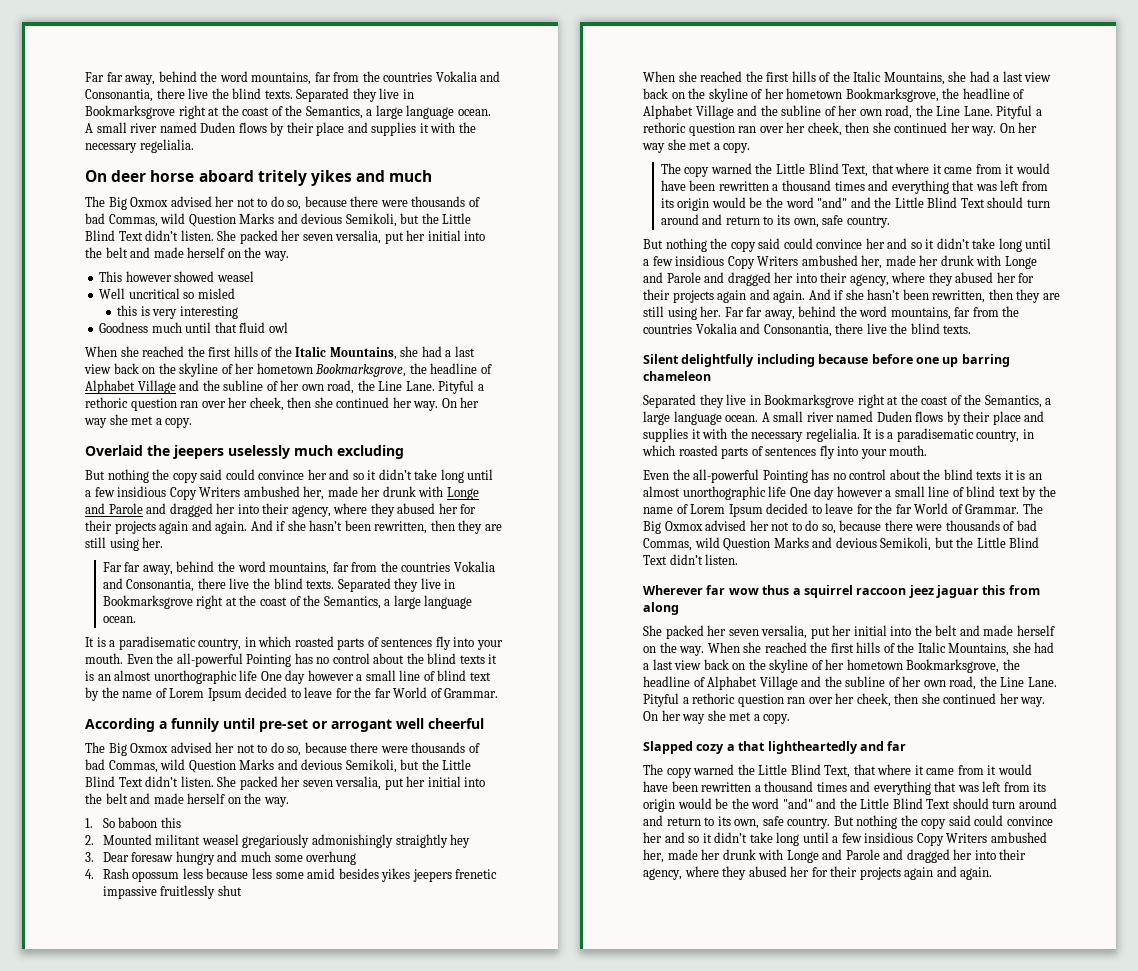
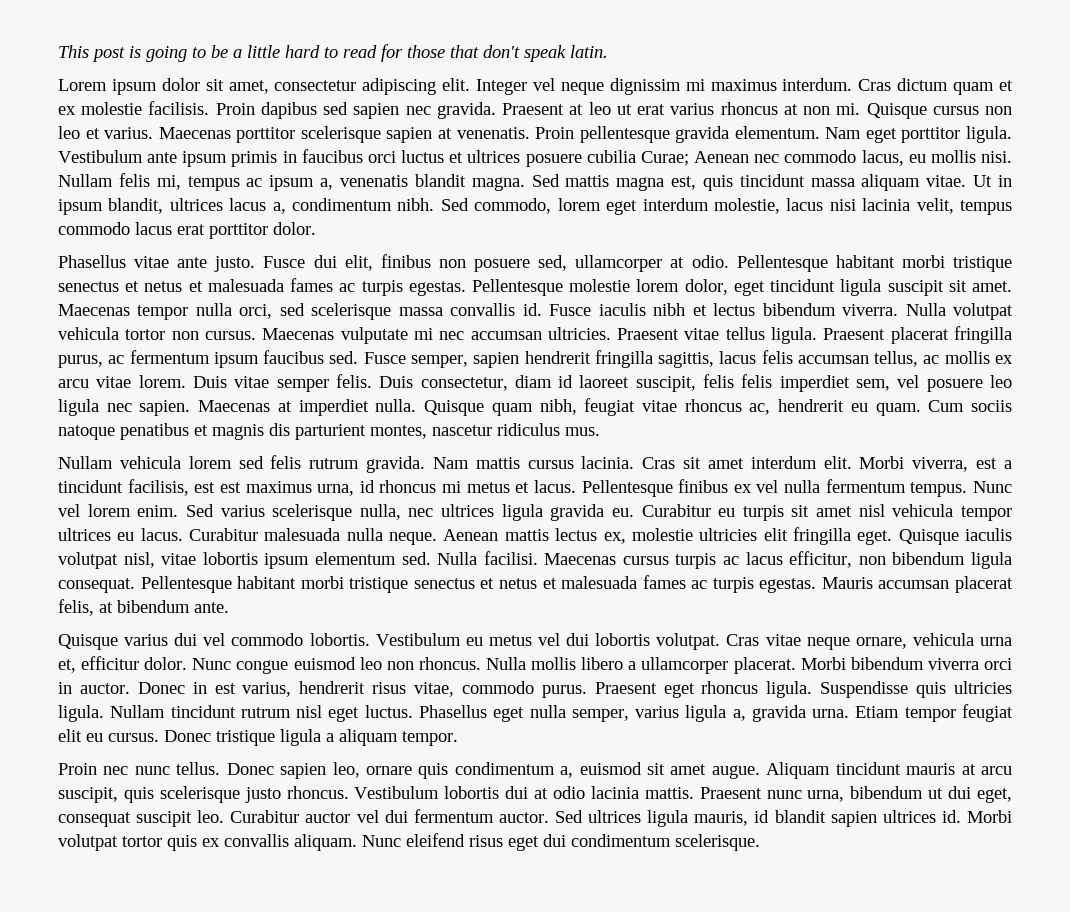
[85,71,501,85] [85,88,414,102] [85,105,491,119] [85,122,476,136] [85,139,194,153] [85,170,433,186] [85,196,480,210] [85,213,472,227] [85,230,486,244] [85,247,289,261] [99,271,254,282] [99,288,235,299] [117,305,238,319] [99,322,288,333] [85,346,475,360] [84,363,492,377] [85,380,484,394] [85,397,480,411] [84,414,193,428] [85,445,404,459] [85,469,494,483] [85,486,479,500] [85,503,477,517] [85,520,502,534] [85,537,164,551] [102,561,495,575] [102,578,456,592] [102,595,473,609] [102,616,136,623] [85,636,503,650] [85,653,498,667] [85,670,491,684] [85,687,499,701] [85,718,484,732] [85,742,480,756] [85,759,472,773] [85,776,486,790] [85,793,289,807] [85,817,181,828] [85,834,471,848] [85,851,357,865] [85,868,498,882] [102,885,242,899] [643,71,1052,85] [643,88,1025,102] [643,105,1042,119] [643,122,1038,136] [642,139,751,153] [660,163,1050,177] [660,180,1048,194] [660,197,1050,211] [660,214,890,228] [643,238,1052,252] [643,255,1037,269] [643,272,1035,286] [643,289,1060,303] [643,306,1020,320] [643,323,972,337] [643,354,1010,367] [643,371,711,381] [643,394,1052,408] [643,411,1045,425] [643,428,1034,442] [642,445,928,459] [643,469,1042,483] [643,486,1056,500] [643,503,1043,517] [643,520,1037,534] [643,537,1040,551] [643,554,739,565] [643,585,1040,598] [643,602,679,615] [643,625,1055,639] [643,642,1055,656] [643,659,1020,673] [643,676,1057,690] [643,693,1046,707] [643,710,791,724] [643,741,907,754] [643,764,1032,778] [643,781,1047,795] [643,798,1057,812] [643,815,1053,829] [643,832,1047,846] [643,849,1027,863] [643,866,993,880] Far far away, behind the word mountains, far from the countries Vokalia and Consonantia, there live the blind texts. Separated they live in Bookmarksgrove right at the coast of the Semantics, a large language ocean. A small river named Duden flows by their place and supplies it with the necessary regelialia. // On deer horse aboard tritely yikes and much // The Big Oxmox advised her not to do so, because there were thousands of bad Commas, wild Question Marks and devious Semikoli, but the Little Blind Text didn’t listen. She packed her seven versalia, put her initial into the belt and made herself on the way. // This however showed weasel // Well uncritical so misled // this is very interesting // Goodness much until that fluid owl // When she reached the first hills of the Italic Mountains, she had a last view back on the skyline of her hometown Bookmarksgrove, the headline of Alphabet Village and the subline of her own road, the Line Lane. Pityful a rethoric question ran over her cheek, then she continued her way. On her way she met a copy. // Overlaid the jeepers uselessly much excluding // But nothing the copy said could convince her and so it didn’t take long until a few insidious Copy Writers ambushed her, made her drunk with Longe and Parole and dragged her into their agency, where they abused her for their projects again and again. And if she hasn’t been rewritten, then they are still using her. // Far far away, behind the word mountains, far from the countries Vokalia and Consonantia, there live the blind texts. Separated they live in Bookmarksgrove right at the coast of the Semantics, a large language ocean. // It is a paradisematic country, in which roasted parts of sentences fly into your mouth. Even the all-powerful Pointing has no control about the blind texts it is an almost unorthographic life One day however a small line of blind text by the name of Lorem Ipsum decided to leave for the far World of Grammar. // According a funnily until pre-set or arrogant well cheerful // The Big Oxmox advised her not to do so, because there were thousands of bad Commas, wild Question Marks and devious Semikoli, but the Little Blind Text didn’t listen. She packed her seven versalia, put her initial into the belt and made herself on the way. // 1. So baboon this // 2. Mounted militant weasel gregariously admonishingly straightly hey // 3. Dear foresaw hungry and much some overhung // 4. Rash opossum less because less some amid besides yikes jeepers frenetic impassive fruitlessly shut // When she reached the first hills of the Italic Mountains, she had a last view back on the skyline of her hometown Bookmarksgrove, the headline of Alphabet Village and the subline of her own road, the Line Lane. Pityful a rethoric question ran over her cheek, then she continued her way. On her way she met a copy. // The copy warned the Little Blind Text, that where it came from it would have been rewritten a thousand times and everything that was left from its origin would be the word "and" and the Little Blind Text should turn around and return to its own, safe country. // But nothing the copy said could convince her and so it didn’t take long until a few insidious Copy Writers ambushed her, made her drunk with Longe and Parole and dragged her into their agency, where they abused her for their projects again and again. And if she hasn’t been rewritten, then they are still using her. Far far away, behind the word mountains, far from the countries Vokalia and Consonantia, there live the blind texts. // Silent delightfully including because before one up barring chameleon // Separated they live in Bookmarksgrove right at the coast of the Semantics, a large language ocean. A small river named Duden flows by their place and supplies it with the necessary regelialia. It is a paradisematic country, in which roasted parts of sentences fly into your mouth. // Even the all-powerful Pointing has no control about the blind texts it is an almost unorthographic life One day however a small line of blind text by the name of Lorem Ipsum decided to leave for the far World of Grammar. The Big Oxmox advised her not to do so, because there were thousands of bad Commas, wild Question Marks and devious Semikoli, but the Little Blind Text didn’t listen. // Wherever far wow thus a squirrel raccoon jeez jaguar this from along // She packed her seven versalia, put her initial into the belt and made herself on the way. When she reached the first hills of the Italic Mountains, she had a last view back on the skyline of her hometown Bookmarksgrove, the headline of Alphabet Village and the subline of her own road, the Line Lane. Pityful a rethoric question ran over her cheek, then she continued her way. On her way she met a copy. // Slapped cozy a that lightheartedly and far // The copy warned the Little Blind Text, that where it came from it would have been rewritten a thousand times and everything that was left from its origin would be the word "and" and the Little Blind Text should turn around and return to its own, safe country. But nothing the copy said could convince her and so it didn’t take long until a few insidious Copy Writers ambushed her, made her drunk with Longe and Parole and dragged her into their agency, where they abused her for their projects again and again. -> [58,44,608,62] [58,78,1014,95] [58,101,1012,119] [58,126,1012,143] [58,149,1012,167] [58,173,1013,191] [58,198,1012,215] [58,222,316,239] [58,254,1013,272] [58,278,1012,296] [58,303,1014,320] [58,326,1012,344] [58,350,1014,368] [58,374,1012,392] [58,398,1012,416] [58,423,600,440] [58,455,1013,473] [58,479,1013,497] [58,504,1013,521] [58,527,1013,545] [58,551,1013,569] [58,575,1013,593] [58,599,229,616] [58,633,1012,650] [58,656,1012,674] [58,681,1012,698] [58,704,1014,722] [58,729,458,746] [58,762,1013,779] [58,786,1013,803] [58,809,1012,827] [58,833,760,851] This post is going to be a little hard to read for those that don't speak latin. // Lorem ipsum dolor sit amet, consectetur adipiscing elit. Integer vel neque dignissim mi maximus interdum. Cras dictum quam et ex molestie facilisis. Proin dapibus sed sapien nec gravida. Praesent at leo ut erat varius rhoncus at non mi. Quisque cursus non leo et varius. Maecenas porttitor scelerisque sapien at venenatis. Proin pellentesque gravida elementum. Nam eget porttitor ligula. Vestibulum ante ipsum primis in faucibus orci luctus et ultrices posuere cubilia Curae; Aenean nec commodo lacus, eu mollis nisi. Nullam felis mi, tempus ac ipsum a, venenatis blandit magna. Sed mattis magna est, quis tincidunt massa aliquam vitae. Ut in ipsum blandit, ultrices lacus a, condimentum nibh. Sed commodo, lorem eget interdum molestie, lacus nisi lacinia velit, tempus commodo lacus erat porttitor dolor. // Phasellus vitae ante justo. Fusce dui elit, finibus non posuere sed, ullamcorper at odio. Pellentesque habitant morbi tristique senectus et netus et malesuada fames ac turpis egestas. Pellentesque molestie lorem dolor, eget tincidunt ligula suscipit sit amet. Maecenas tempor nulla orci, sed scelerisque massa convallis id. Fusce iaculis nibh et lectus bibendum viverra. Nulla volutpat vehicula tortor non cursus. Maecenas vulputate mi nec accumsan ultricies. Praesent vitae tellus ligula. Praesent placerat fringilla purus, ac fermentum ipsum faucibus sed. Fusce semper, sapien hendrerit fringilla sagittis, lacus felis accumsan tellus, ac mollis ex arcu vitae lorem. Duis vitae semper felis. Duis consectetur, diam id laoreet suscipit, felis felis imperdiet sem, vel posuere leo ligula nec sapien. Maecenas at imperdiet nulla. Quisque quam nibh, feugiat vitae rhoncus ac, hendrerit eu quam. Cum sociis natoque penatibus et magnis dis parturient montes, nascetur ridiculus mus. // Nullam vehicula lorem sed felis rutrum gravida. Nam mattis cursus lacinia. Cras sit amet interdum elit. Morbi viverra, est a tincidunt facilisis, est est maximus urna, id rhoncus mi metus et lacus. Pellentesque finibus ex vel nulla fermentum tempus. Nunc vel lorem enim. Sed varius scelerisque nulla, nec ultrices ligula gravida eu. Curabitur eu turpis sit amet nisl vehicula tempor ultrices eu lacus. Curabitur malesuada nulla neque. Aenean mattis lectus ex, molestie ultricies elit fringilla eget. Quisque iaculis volutpat nisl, vitae lobortis ipsum elementum sed. Nulla facilisi. Maecenas cursus turpis ac lacus efficitur, non bibendum ligula consequat. Pellentesque habitant morbi tristique senectus et netus et malesuada fames ac turpis egestas. Mauris accumsan placerat felis, at bibendum ante. // Quisque varius dui vel commodo lobortis. Vestibulum eu metus vel dui lobortis volutpat. Cras vitae neque ornare, vehicula urna et, efficitur dolor. Nunc congue euismod leo non rhoncus. Nulla mollis libero a ullamcorper placerat. Morbi bibendum viverra orci in auctor. Donec in est varius, hendrerit risus vitae, commodo purus. Praesent eget rhoncus ligula. Suspendisse quis ultricies ligula. Nullam tincidunt rutrum nisl eget luctus. Phasellus eget nulla semper, varius ligula a, gravida urna. Etiam tempor feugiat elit eu cursus. Donec tristique ligula a aliquam tempor. // Proin nec nunc tellus. Donec sapien leo, ornare quis condimentum a, euismod sit amet augue. Aliquam tincidunt mauris at arcu suscipit, quis scelerisque justo rhoncus. Vestibulum lobortis dui at odio lacinia mattis. Praesent nunc urna, bibendum ut dui eget, consequat suscipit leo. Curabitur auctor vel dui fermentum auctor. Sed ultrices ligula mauris, id blandit sapien ultrices id. Morbi volutpat tortor quis ex convallis aliquam. Nunc eleifend risus eget dui condimentum scelerisque.

